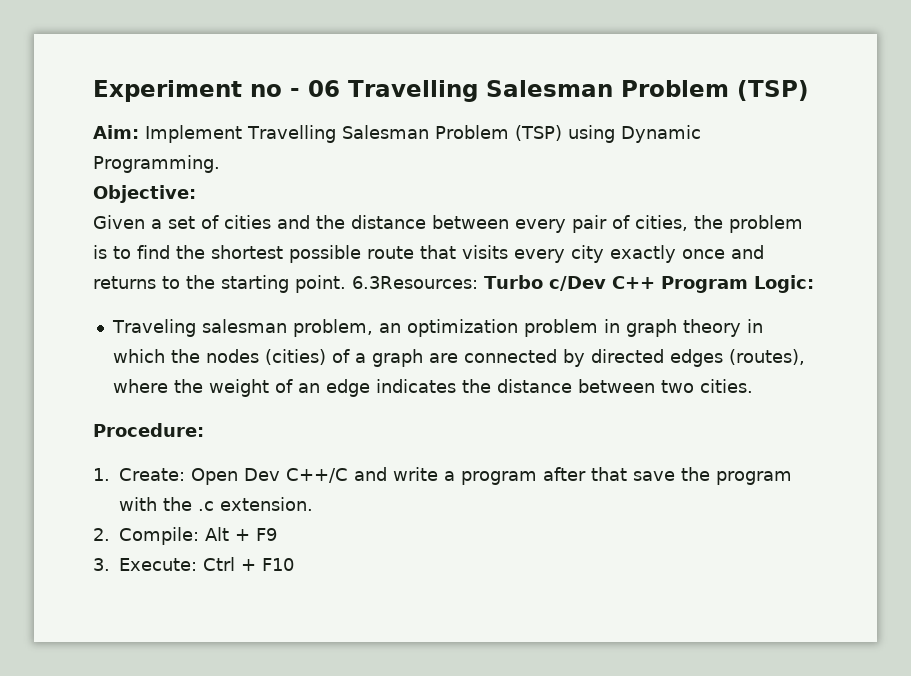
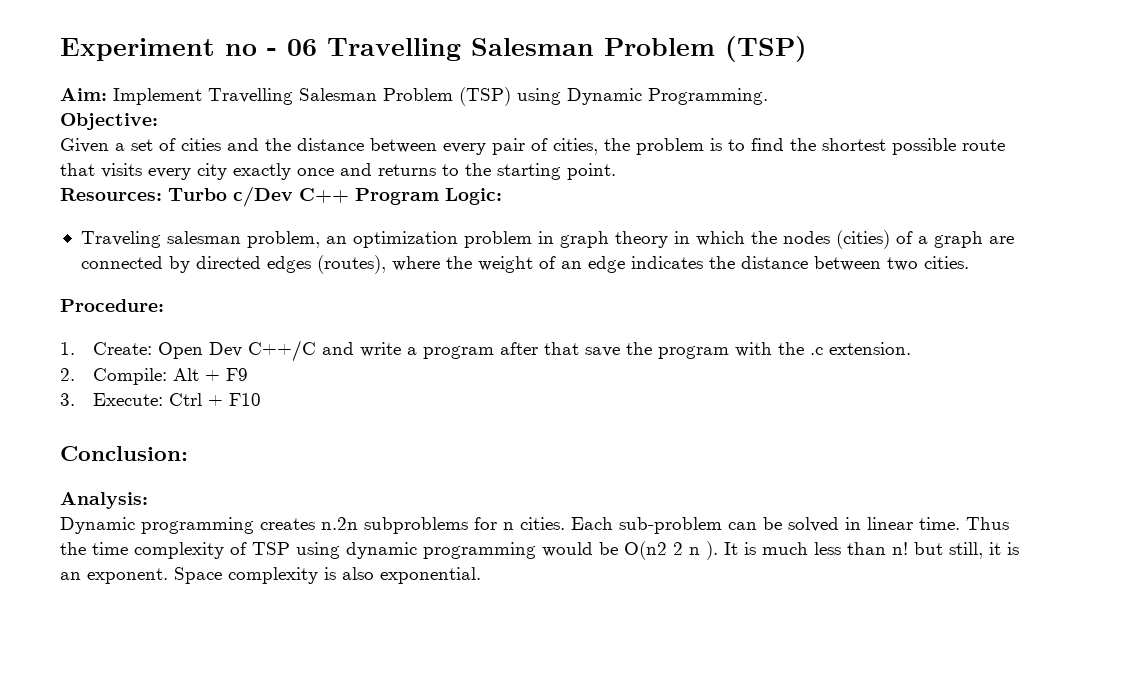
[352,276,478,289] 6.3Resources: -> [60,188,162,201] // Resources:
(294, 564) none -> [60,446,188,461] [60,492,148,509] [60,517,1009,534] [60,541,1019,560] [60,567,481,584] // Conclusion: // Analysis: // Dynamic programming creates n.2n subproblems for n cities. Each sub-problem can be solved in linear time. Thus the time complexity of TSP using dynamic programming would be O(n2 2 n ). It is much less than n! but still, it is an exponent. Space complexity is also exponential.

